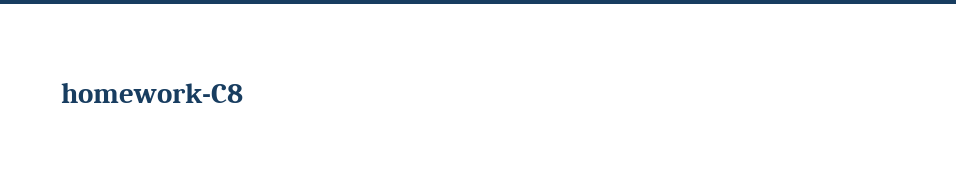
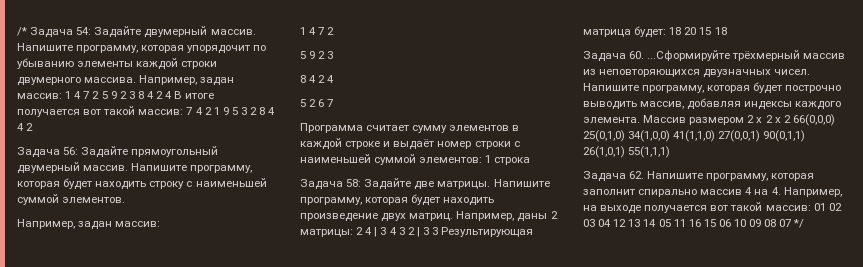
[61,82,243,103] homework-C8 -> [17,26,256,38] [17,43,267,54] [17,58,218,70] [17,75,235,86] [17,91,215,99] [17,106,276,117] [17,123,34,131] [17,146,219,158] [17,162,253,174] [17,178,267,190] [17,194,126,205] [17,219,161,230] [300,27,335,35] [300,51,334,59] [300,75,335,83] [300,99,334,107] [300,123,520,133] [300,138,520,150] [300,154,531,165] [300,178,550,190] [300,194,495,206] [300,211,558,222] [300,227,534,237] [583,26,727,38] [583,50,846,62] [583,69,811,78] [583,82,842,94] [583,98,842,110] [583,114,835,126] [583,130,806,142] [583,146,671,158] [583,171,815,182] [583,187,842,197] [583,202,842,214] [583,219,805,228] /* Задача 54: Задайте двумерный массив. Напишите программу, которая упорядочит по убыванию элементы каждой строки двумерного массива. Например, задан массив: 1 4 7 2 5 9 2 3 8 4 2 4 В итоге получается вот такой массив: 7 4 2 1 9 5 3 2 8 4 4 2 // Задача 56: Задайте прямоугольный двумерный массив. Напишите программу, которая будет находить строку с наименьшей суммой элементов. // Например, задан массив: // 1 4 7 2 // 5 9 2 3 // 8 4 2 4 // 5 2 6 7 // Программа считает сумму элементов в каждой строке и выдаёт номер строки с наименьшей суммой элементов: 1 строка // Задача 58: Задайте две матрицы. Напишите программу, которая будет находить произведение двух матриц. Например, даны 2 матрицы: 2 4 | 3 4 3 2 | 3 3 Результирующая матрица будет: 18 20 15 18 // Задача 60. ...Сформируйте трёхмерный массив из неповторяющихся двузначных чисел. Напишите программу, которая будет построчно выводить массив, добавляя индексы каждого элемента. Массив размером 2 x 2 x 2 66(0,0,0) 25(0,1,0) 34(1,0,0) 41(1,1,0) 27(0,0,1) 90(0,1,1) 26(1,0,1) 55(1,1,1) // Задача 62. Напишите программу, которая заполнит спирально массив 4 на 4. Например, на выходе получается вот такой массив: 01 02 03 04 12 13 14 05 11 16 15 06 10 09 08 07 */

